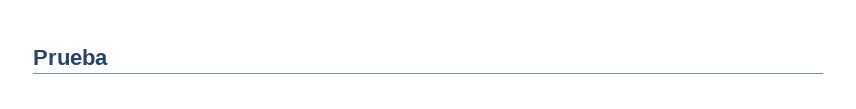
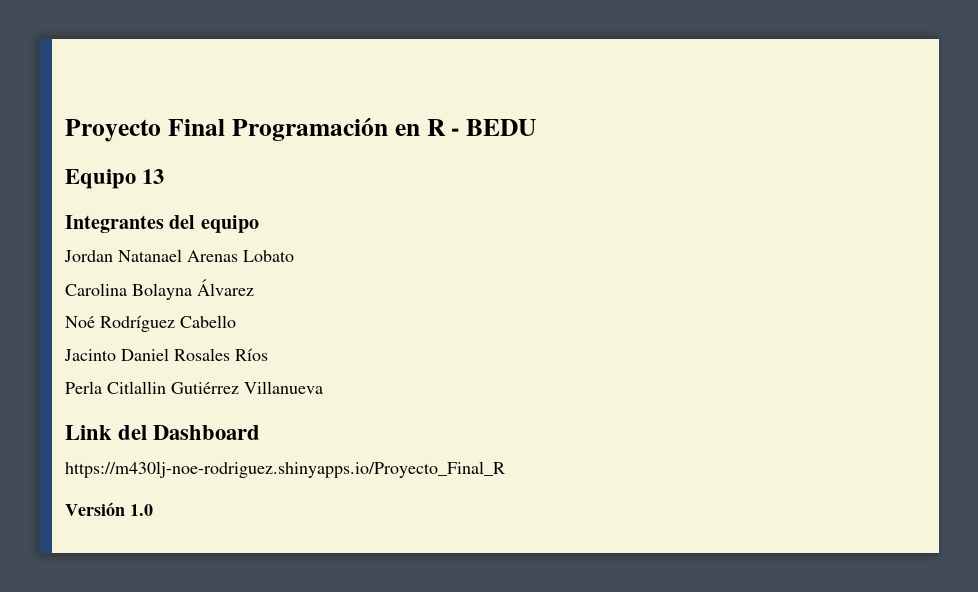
[33,49,108,65] Prueba -> [65,117,537,142] [65,169,165,189] [65,215,259,233] [64,249,294,262] [65,279,254,300] [65,315,236,332] [64,348,268,361] [65,381,323,394] [65,425,261,440] [65,461,505,478] [65,502,153,516] Proyecto Final Programación en R - BEDU // Equipo 13 // Integrantes del equipo // Jordan Natanael Arenas Lobato // Carolina Bolayna Álvarez // Noé Rodríguez Cabello // Jacinto Daniel Rosales Ríos // Perla Citlallin Gutiérrez Villanueva // Link del Dashboard // https://m430lj-noe-rodriguez.shinyapps.io/Proyecto_Final_R // Versión 1.0

